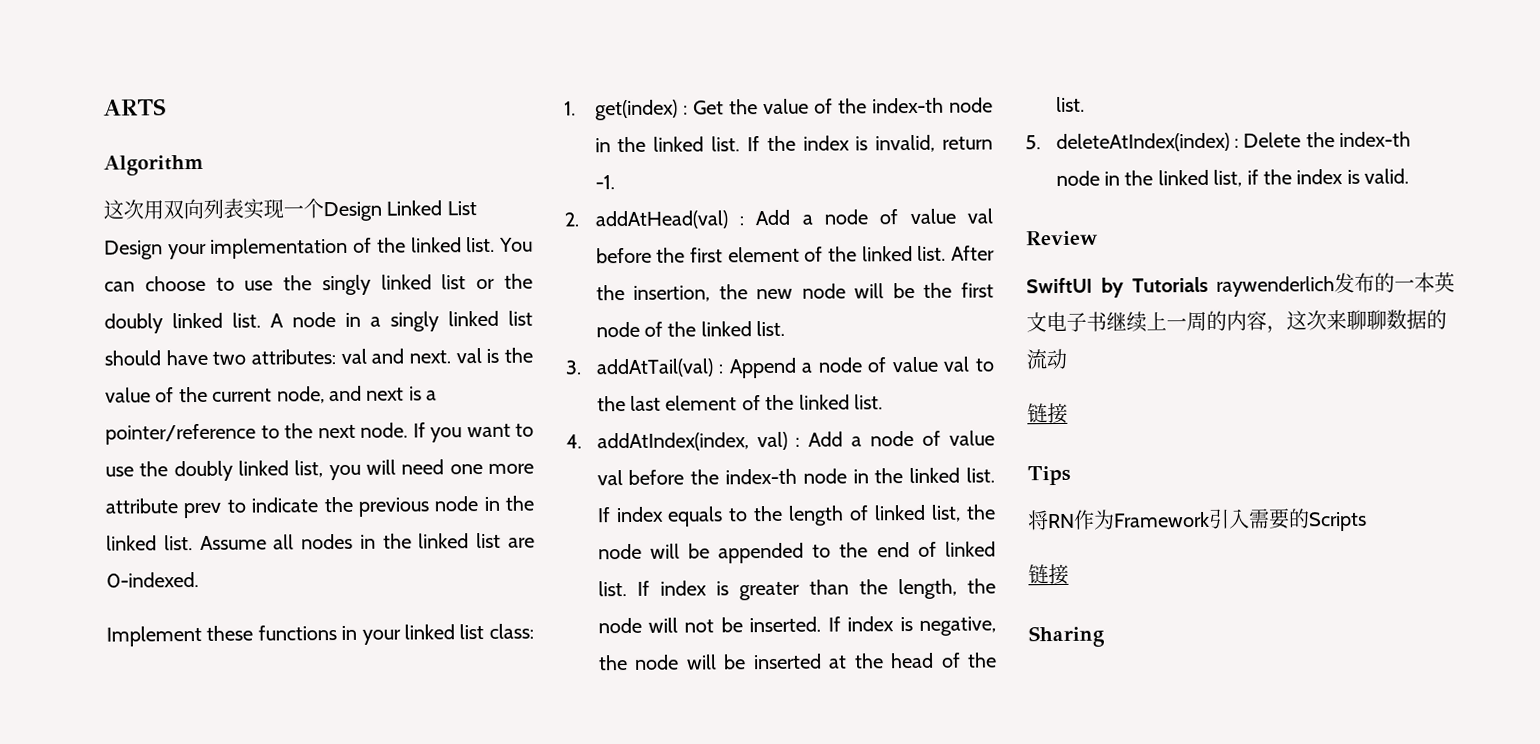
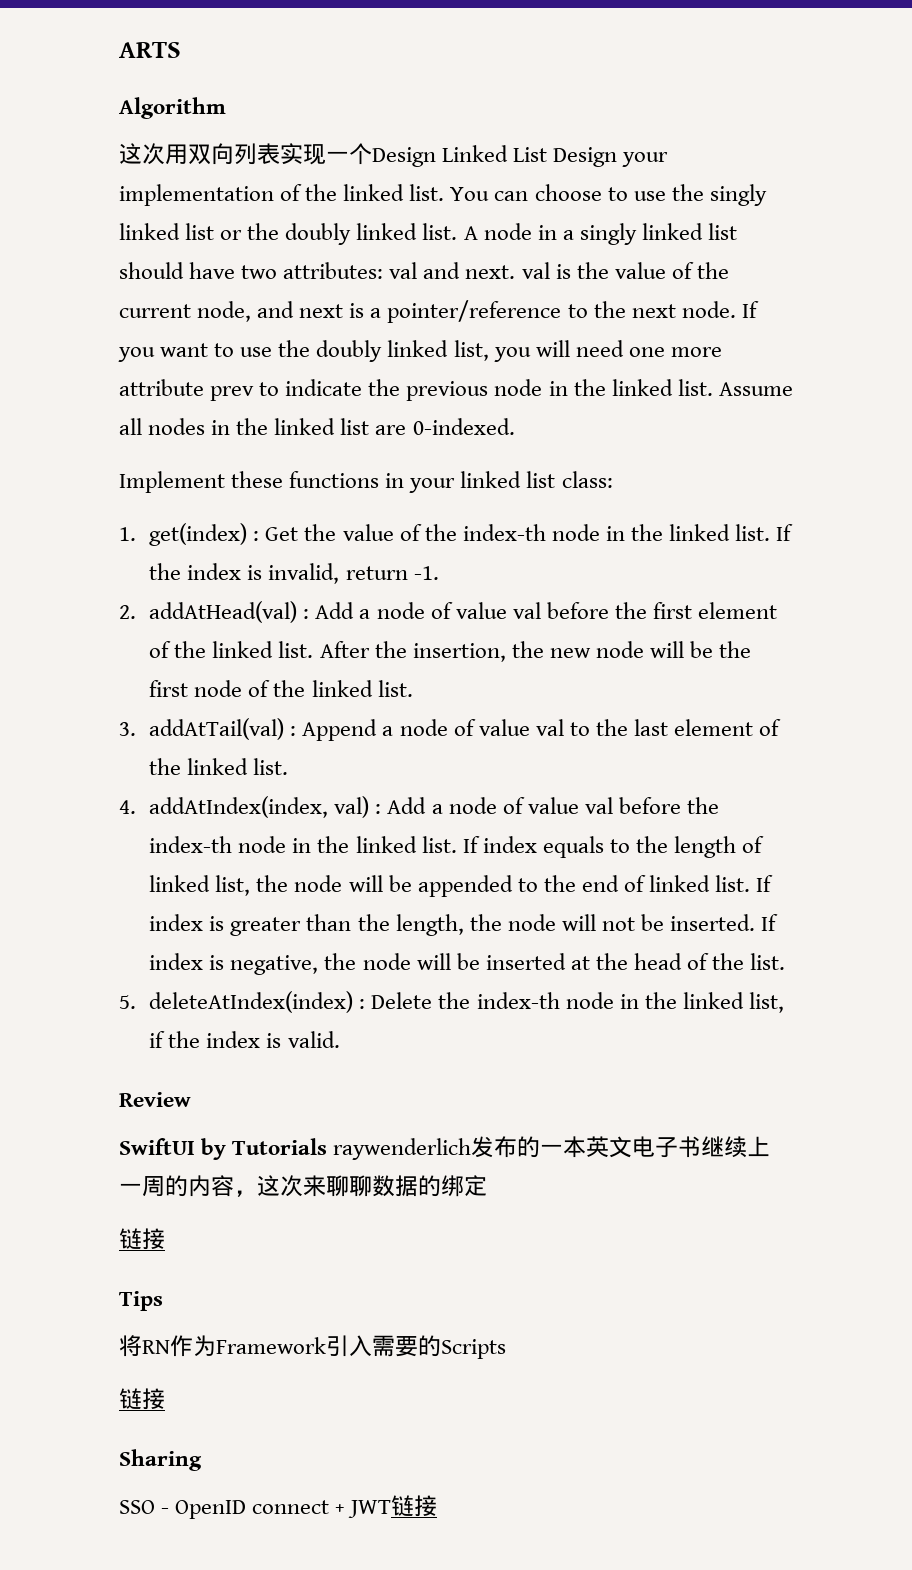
[1026,348,1067,370] 流动 -> [441,1175,487,1197] 绑定
(1105, 636) none -> [119,1495,438,1519] // SSO - OpenID connect + JWT链接

